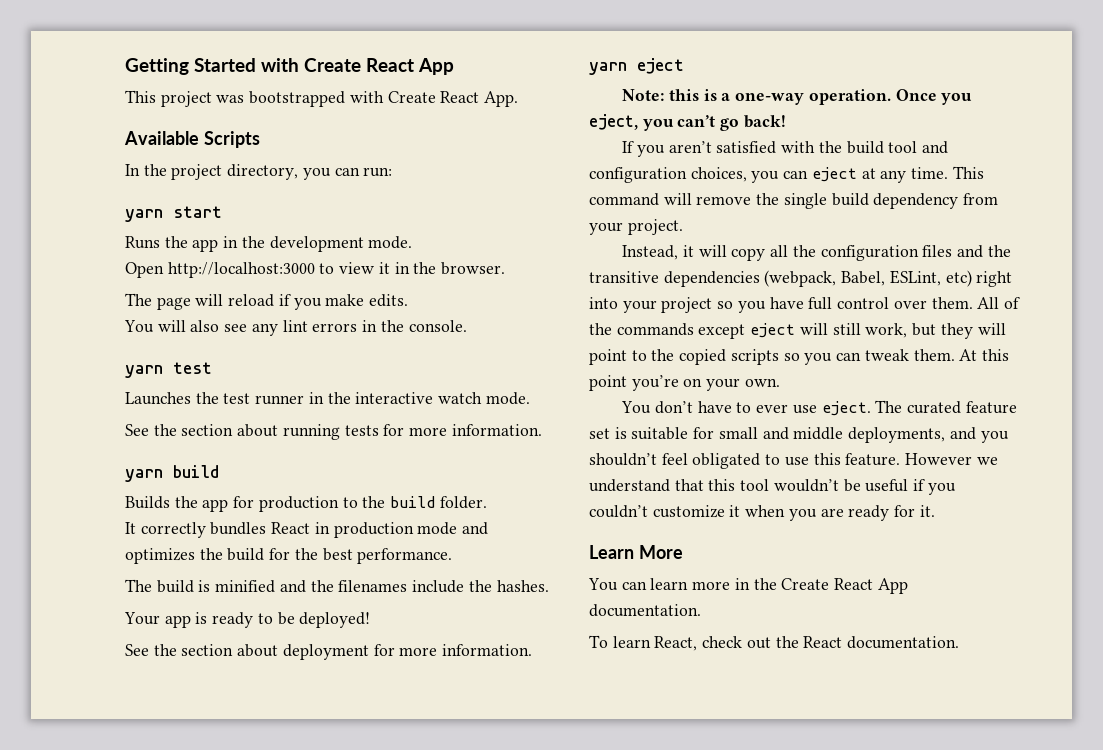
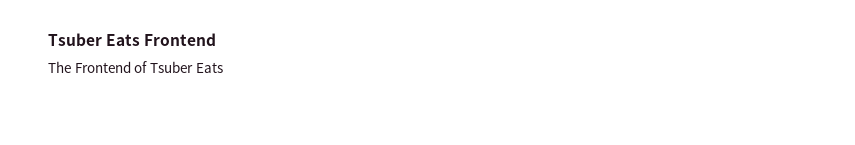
[125,58,454,75] [125,90,519,107] [124,131,260,148] [125,164,393,180] [125,206,222,222] [125,236,413,252] [125,262,506,278] [125,293,409,310] [124,320,467,336] [125,362,212,378] [125,392,530,405] [125,424,542,440] [125,465,219,482] [125,496,487,512] [125,522,489,538] [125,548,453,564] [125,579,549,593] [124,612,371,628] [125,644,533,660] [589,58,684,75] [622,89,973,105] [589,114,786,131] [622,141,948,157] [589,166,984,183] [589,193,999,209] [589,219,683,235] [622,245,1011,261] [589,270,1013,287] [589,297,1020,313] [589,323,1006,339] [589,349,1009,365] [589,375,780,391] [621,400,1017,416] [589,427,1009,443] [589,453,998,469] [589,479,956,495] [589,505,935,521] [589,545,683,559] [588,578,908,594] [589,604,701,617] [589,635,960,651] Getting Started with Create React App // This project was bootstrapped with Create React App. // Available Scripts // In the project directory, you can run: // yarn start // Runs the app in the development mode. // Open http://localhost:3000 to view it in the browser. // The page will reload if you make edits. // You will also see any lint errors in the console. // yarn test // Launches the test runner in the interactive watch mode. // See the section about running tests for more information. // yarn build // Builds the app for production to the build folder. // It correctly bundles React in production mode and optimizes the build for the best performance. // The build is minified and the filenames include the hashes. // Your app is ready to be deployed! // See the section about deployment for more information. // yarn eject // Note: this is a one-way operation. Once you eject, you can’t go back! // If you aren’t satisfied with the build tool and configuration choices, you can eject at any time. This command will remove the single build dependency from your project. // Instead, it will copy all the configuration files and the transitive dependencies (webpack, Babel, ESLint, etc) right into your project so you have full control over them. All of the commands except eject will still work, but they will point to the copied scripts so you can tweak them. At this point you’re on your own. // You don’t have to ever use eject. The curated feature set is suitable for small and middle deployments, and you shouldn’t feel obligated to use this feature. However we understand that this tool wouldn’t be useful if you couldn’t customize it when you are ready for it. // Learn More // You can learn more in the Create React App documentation. // To learn React, check out the React documentation. -> [48,33,217,46] [48,61,223,73] Tsuber Eats Frontend // The Frontend of Tsuber Eats

